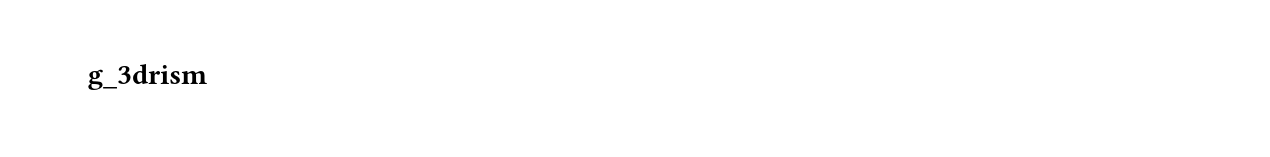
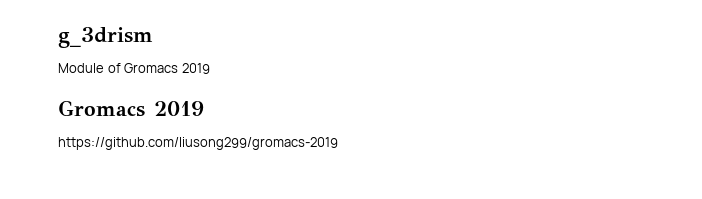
(207, 77) none -> [58,63,210,74] [58,100,204,117] [58,137,338,150] // Module of Gromacs 2019 // Gromacs 2019 // https://github.com/liusong299/gromacs-2019

